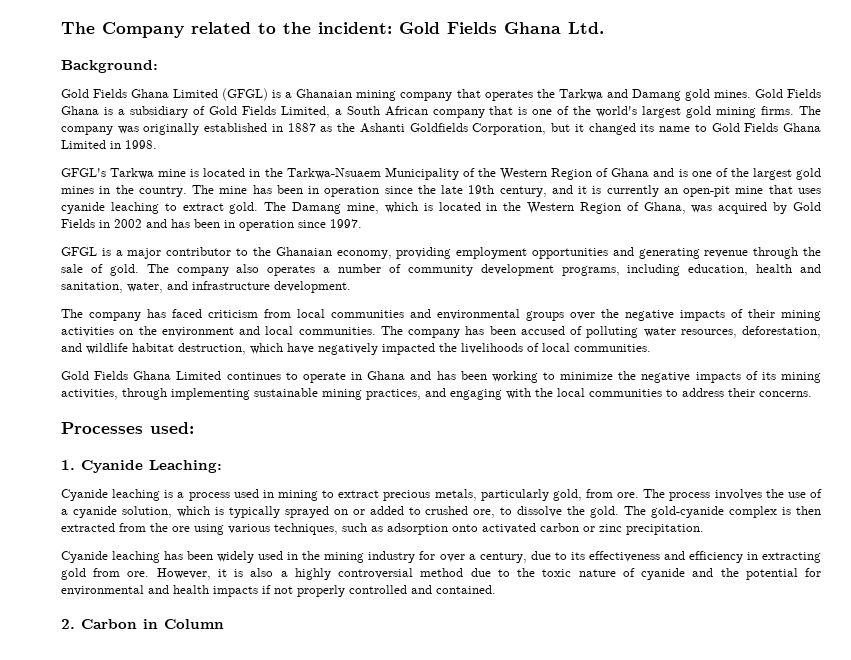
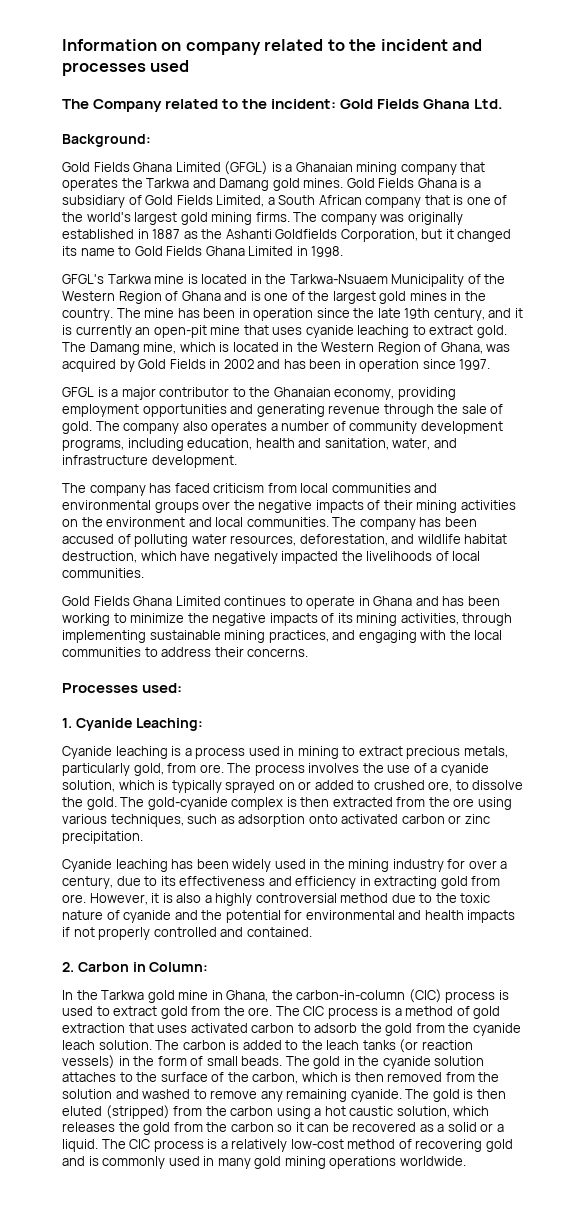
(61, 28) none -> [62,39,483,55] [62,60,190,76] Information on company related to the incident and processes used //
[164,619,224,629] Column -> [149,962,209,972] [62,989,509,1003] [62,1006,501,1019] [62,1023,521,1036] [62,1039,473,1053] [62,1055,485,1069] [62,1072,500,1084] [62,1089,506,1102] [62,1105,490,1119] [62,1122,504,1135] [62,1139,513,1152] [62,1156,466,1169] Column: // In the Tarkwa gold mine in Ghana, the carbon-in-column (CIC) process is used to extract gold from the ore. The CIC process is a method of gold extraction that uses activated carbon to adsorb the gold from the cyanide leach solution. The carbon is added to the leach tanks (or reaction vessels) in the form of small beads. The gold in the cyanide solution attaches to the surface of the carbon, which is then removed from the solution and washed to remove any remaining cyanide. The gold is then eluted (stripped) from the carbon using a hot caustic solution, which releases the gold from the carbon so it can be recovered as a solid or a liquid. The CIC process is a relatively low-cost method of recovering gold and is commonly used in many gold mining operations worldwide.

